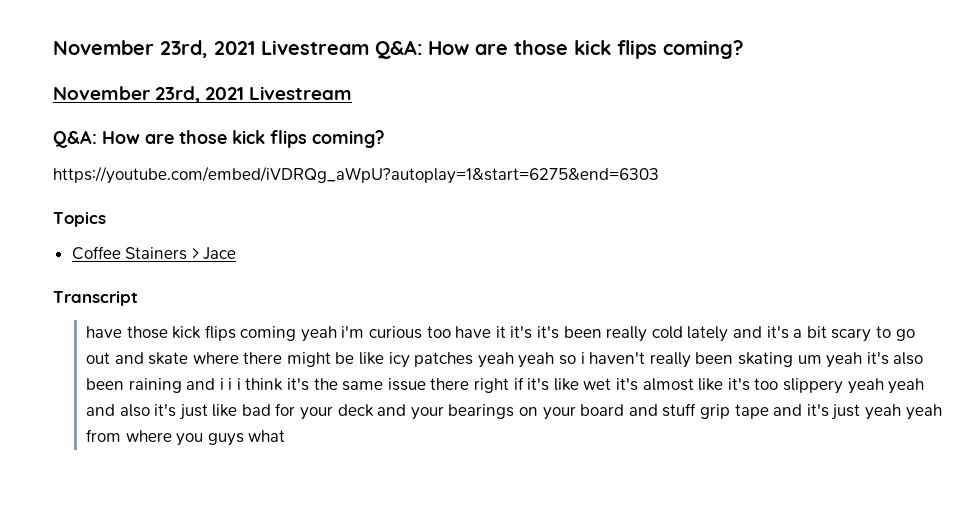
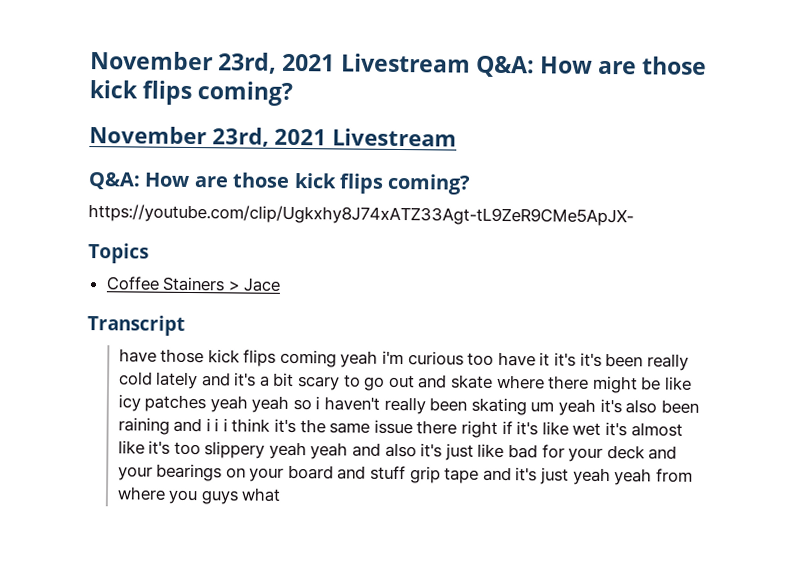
[53,166,659,184] https://youtube.com/embed/iVDRQg_aWpU?autoplay=1&start=6275&end=6303 -> [88,204,634,227] https://youtube.com/clip/Ugkxhy8J74xATZ33Agt-tL9ZeR9CMe5ApJX-

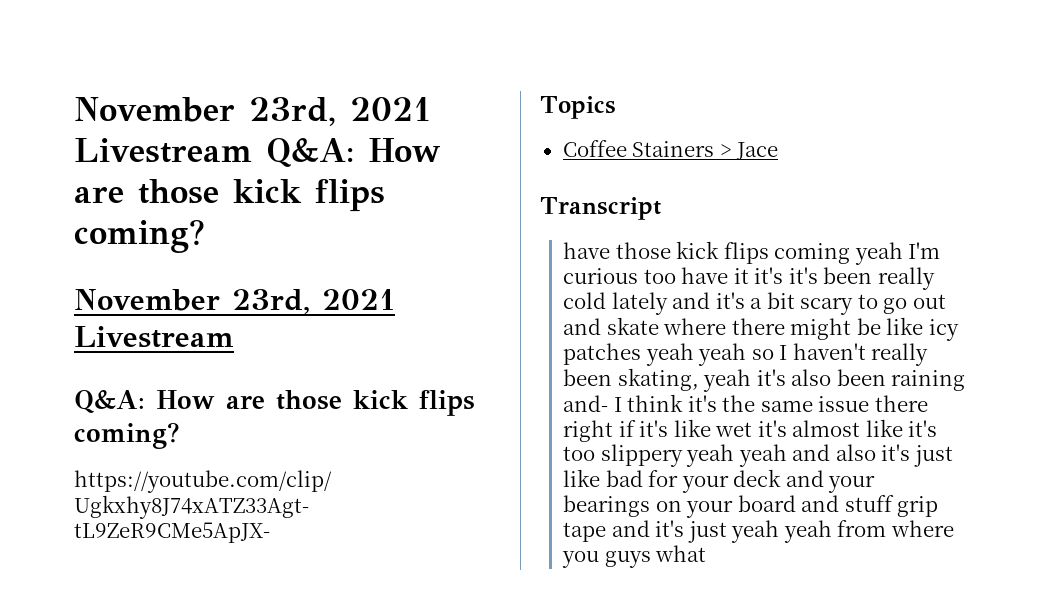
[382,350,405,365] i'm -> [908,242,941,259] I'm
[315,396,321,410] i -> [779,345,788,360] I
[470,397,555,416] skating um -> [617,368,699,391] skating,
[173,417,228,433] and i i i -> [563,395,622,412] and- I

